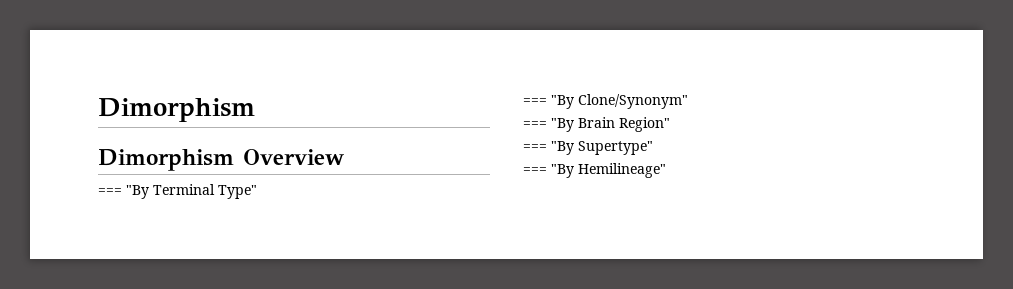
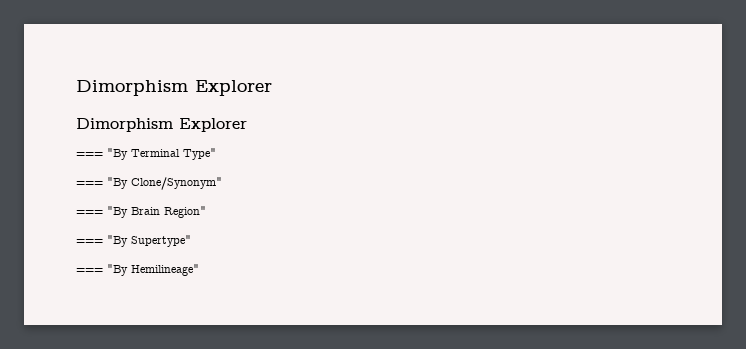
[98,98,255,122] [98,149,344,171] Dimorphism // Dimorphism Overview -> [76,80,272,96] [76,118,247,132] Dimorphism Explorer // Dimorphism Explorer

